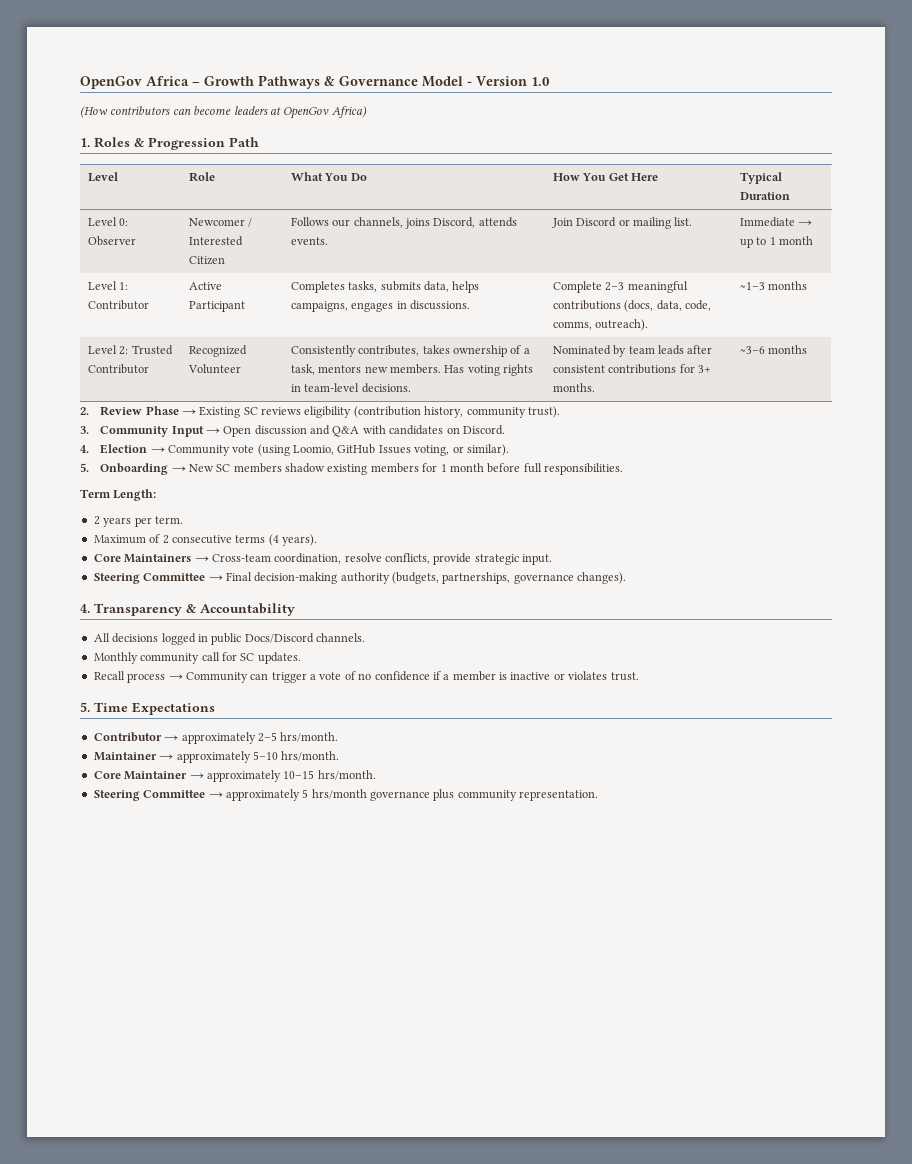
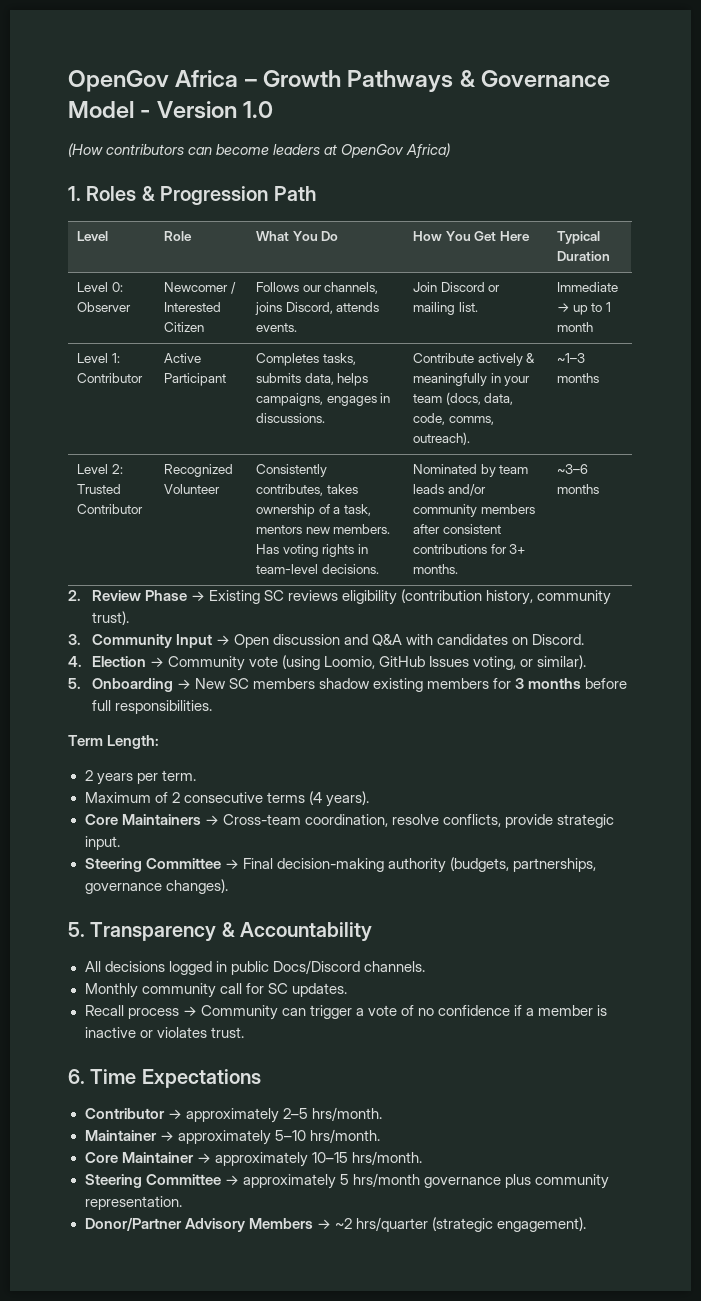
[552,281,688,293] [552,300,621,310] Complete 2–3 meaningful contributions -> [413,353,536,366] [413,373,531,386] [413,394,443,403] Contribute actively & meaningfully in your team
(685, 350) none -> [447,484,486,496] [413,504,535,517] and/or community members
[440,463,484,472] 1 month -> [515,678,582,689] 3 months
[80,604,90,613] 4. -> [68,922,85,937] 5.
[80,702,90,712] 5. -> [68,1069,85,1084] 6.
(599, 795) none -> [84,1217,586,1232] // Donor/Partner Advisory Members → ~2 hrs/quarter (strategic engagement).

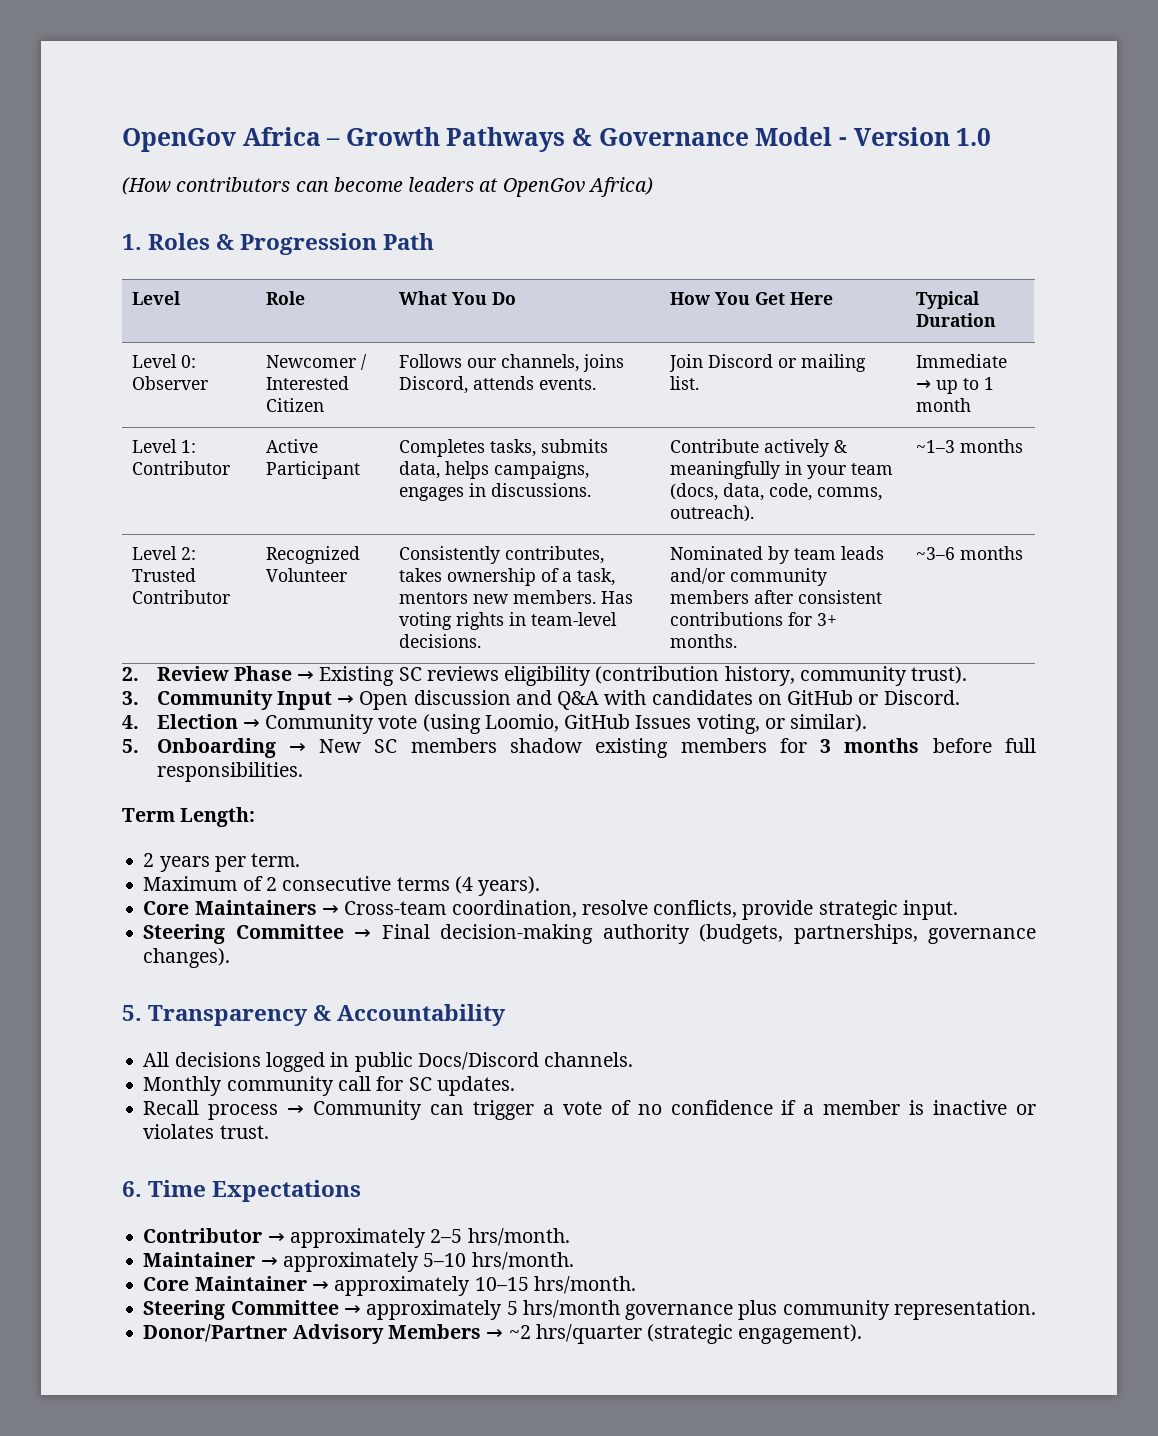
(529, 641) none -> [787,690,879,705] GitHub or

